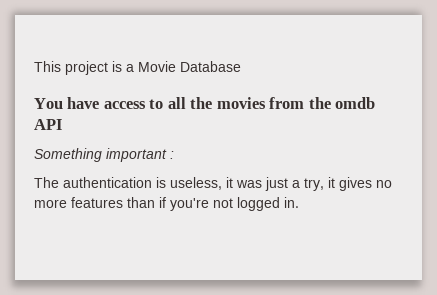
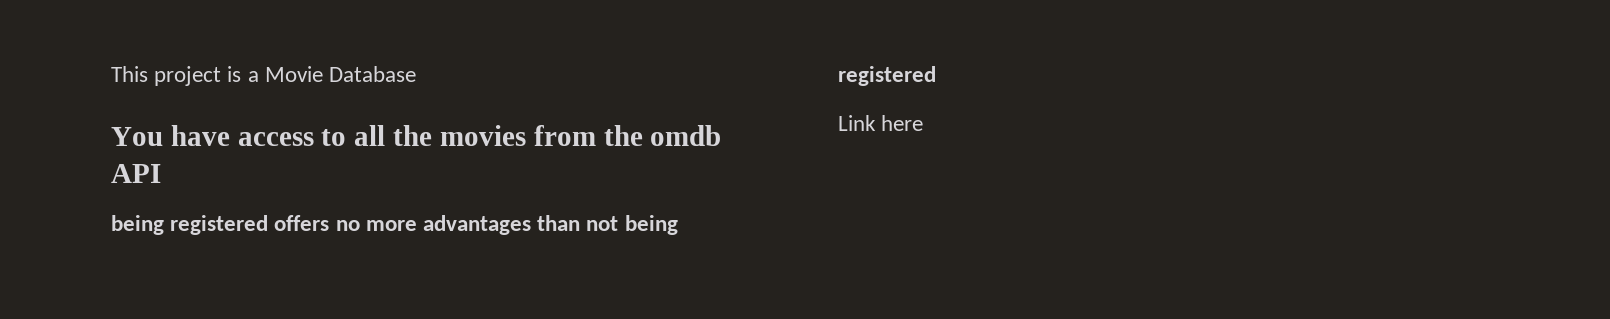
[34,148,174,162] [34,177,392,191] [34,197,299,211] Something important : // The authentication is useless, it was just a try, it gives no more features than if you're not logged in. -> [111,215,678,235] [838,66,936,86] [838,115,924,131] being registered offers no more advantages than not being registered // Link here

